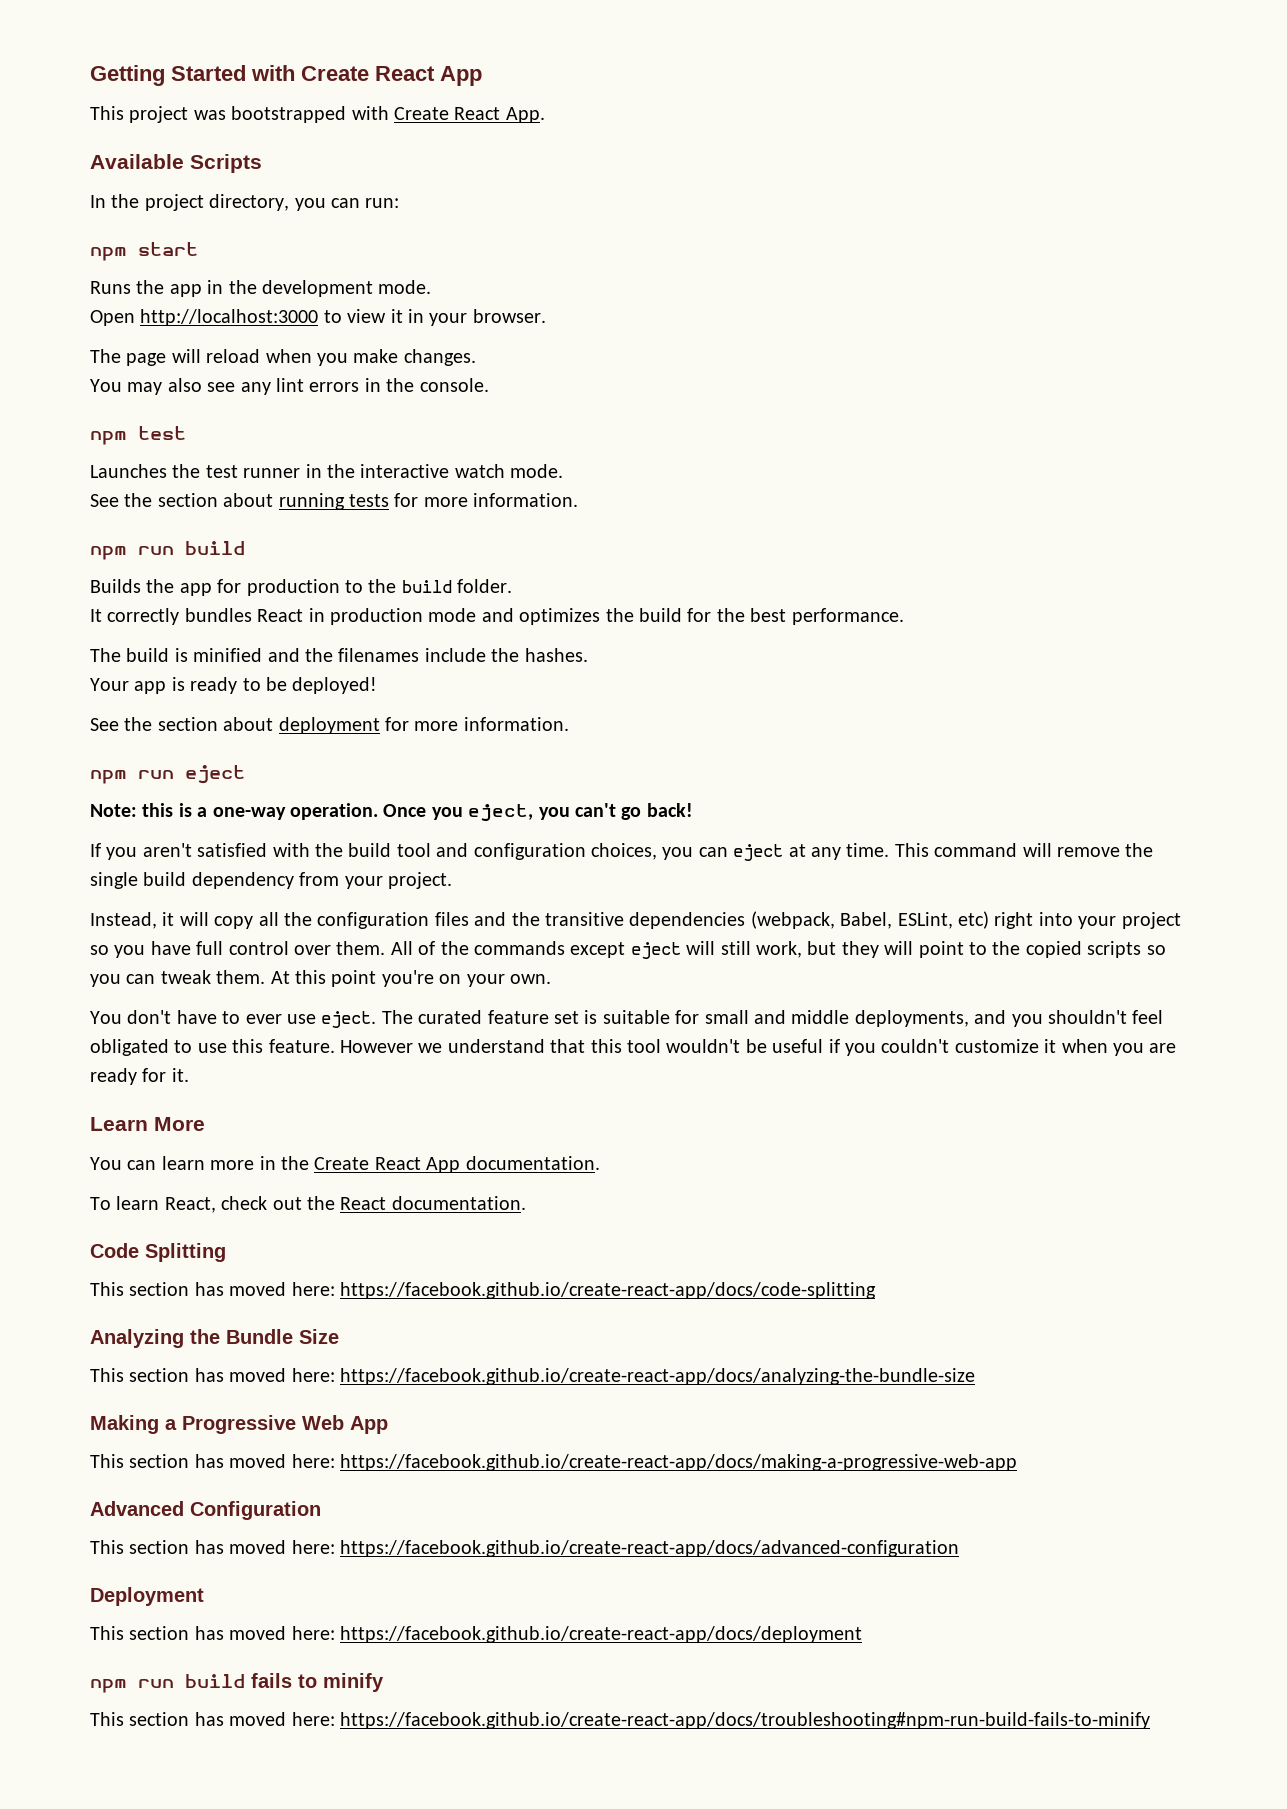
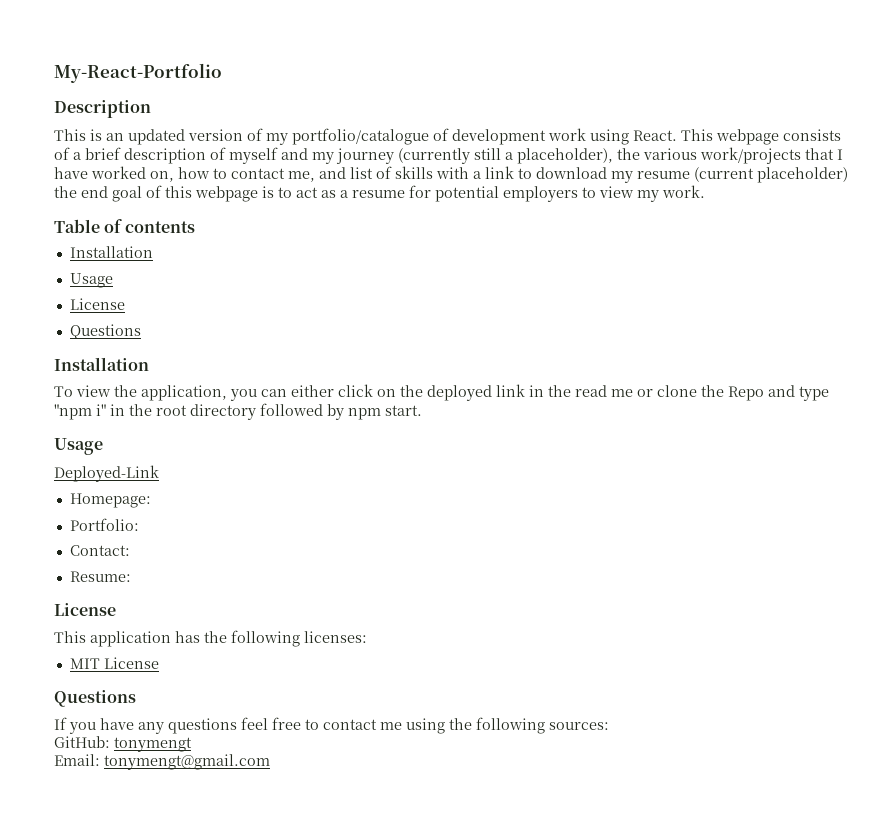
[90,65,482,86] [90,106,545,123] [90,154,262,173] [90,194,400,211] [90,242,198,261] [90,280,432,297] [90,309,546,326] [90,349,476,366] [90,378,489,395] [90,426,186,445] [90,464,564,478] [90,493,579,510] [90,541,245,560] [90,579,513,596] [90,608,904,625] [90,648,588,662] [90,677,378,694] [90,717,569,734] [90,765,245,784] [90,803,693,822] [90,843,1154,861] [90,872,452,889] [90,911,1181,929] [90,941,1166,959] [90,970,551,987] [90,1010,1164,1028] [90,1039,1177,1056] [90,1068,189,1085] [90,1117,205,1131] [90,1156,600,1173] [90,1196,526,1213] [90,1243,226,1262] [90,1282,876,1299] [90,1329,339,1348] [90,1368,975,1385] [90,1415,388,1434] [90,1454,1017,1471] [90,1501,321,1520] [90,1540,959,1557] [90,1587,204,1606] [90,1626,862,1643] [90,1673,384,1693] [90,1712,1150,1729] Getting Started with Create React App // This project was bootstrapped with Create React App. // Available Scripts // In the project directory, you can run: // npm start // Runs the app in the development mode. // Open http://localhost:3000 to view it in your browser. // The page will reload when you make changes. // You may also see any lint errors in the console. // npm test // Launches the test runner in the interactive watch mode. // See the section about running tests for more information. // npm run build // Builds the app for production to the build folder. // It correctly bundles React in production mode and optimizes the build for the best performance. // The build is minified and the filenames include the hashes. // Your app is ready to be deployed! // See the section about deployment for more information. // npm run eject // Note: this is a one-way operation. Once you eject, you can't go back! // If you aren't satisfied with the build tool and configuration choices, you can eject at any time. This command will remove the single build dependency from your project. // Instead, it will copy all the configuration files and the transitive dependencies (webpack, Babel, ESLint, etc) right into your project so you have full control over them. All of the commands except eject will still work, but they will point to the copied scripts so you can tweak them. At this point you're on your own. // You don't have to ever use eject. The curated feature set is suitable for small and middle deployments, and you shouldn't feel obligated to use this feature. However we understand that this tool wouldn't be useful if you couldn't customize it when you are ready for it. // Learn More // You can learn more in the Create React App documentation. // To learn React, check out the React documentation. // Code Splitting // This section has moved here: https://facebook.github.io/create-react-app/docs/code-splitting // Analyzing the Bundle Size // This section has moved here: https://facebook.github.io/create-react-app/docs/analyzing-the-bundle-size // Making a Progressive Web App // This section has moved here: https://facebook.github.io/create-react-app/docs/making-a-progressive-web-app // Advanced Configuration // This section has moved here: https://facebook.github.io/create-react-app/docs/advanced-configuration // Deployment // This section has moved here: https://facebook.github.io/create-react-app/docs/deployment // npm run build fails to minify // This section has moved here: https://facebook.github.io/create-react-app/docs/troubleshooting#npm-run-build-fails-to-minify -> [54,63,222,83] [54,100,151,118] [54,128,841,145] [54,147,843,164] [54,166,848,183] [54,185,705,202] [54,219,195,233] [69,246,153,258] [69,273,113,288] [69,298,125,310] [69,324,141,339] [54,357,149,371] [54,384,829,401] [54,403,422,420] [54,438,103,455] [54,465,159,482] [69,493,151,508] [69,518,139,531] [69,545,130,556] [69,571,131,582] [54,603,116,616] [54,630,367,647] [69,657,159,669] [54,690,136,707] [54,717,609,734] [54,736,192,752] [54,754,270,770] My-React-Portfolio // Description // This is an updated version of my portfolio/catalogue of development work using React. This webpage consists of a brief description of myself and my journey (currently still a placeholder), the various work/projects that I have worked on, how to contact me, and list of skills with a link to download my resume (current placeholder) the end goal of this webpage is to act as a resume for potential employers to view my work. // Table of contents // Installation // Usage // License // Questions // Installation // To view the application, you can either click on the deployed link in the read me or clone the Repo and type "npm i" in the root directory followed by npm start. // Usage // Deployed-Link // Homepage: // Portfolio: // Contact: // Resume: // License // This application has the following licenses: // MIT License // Questions // If you have any questions feel free to contact me using the following sources: // GitHub: tonymengt // Email: tonymengt@gmail.com

